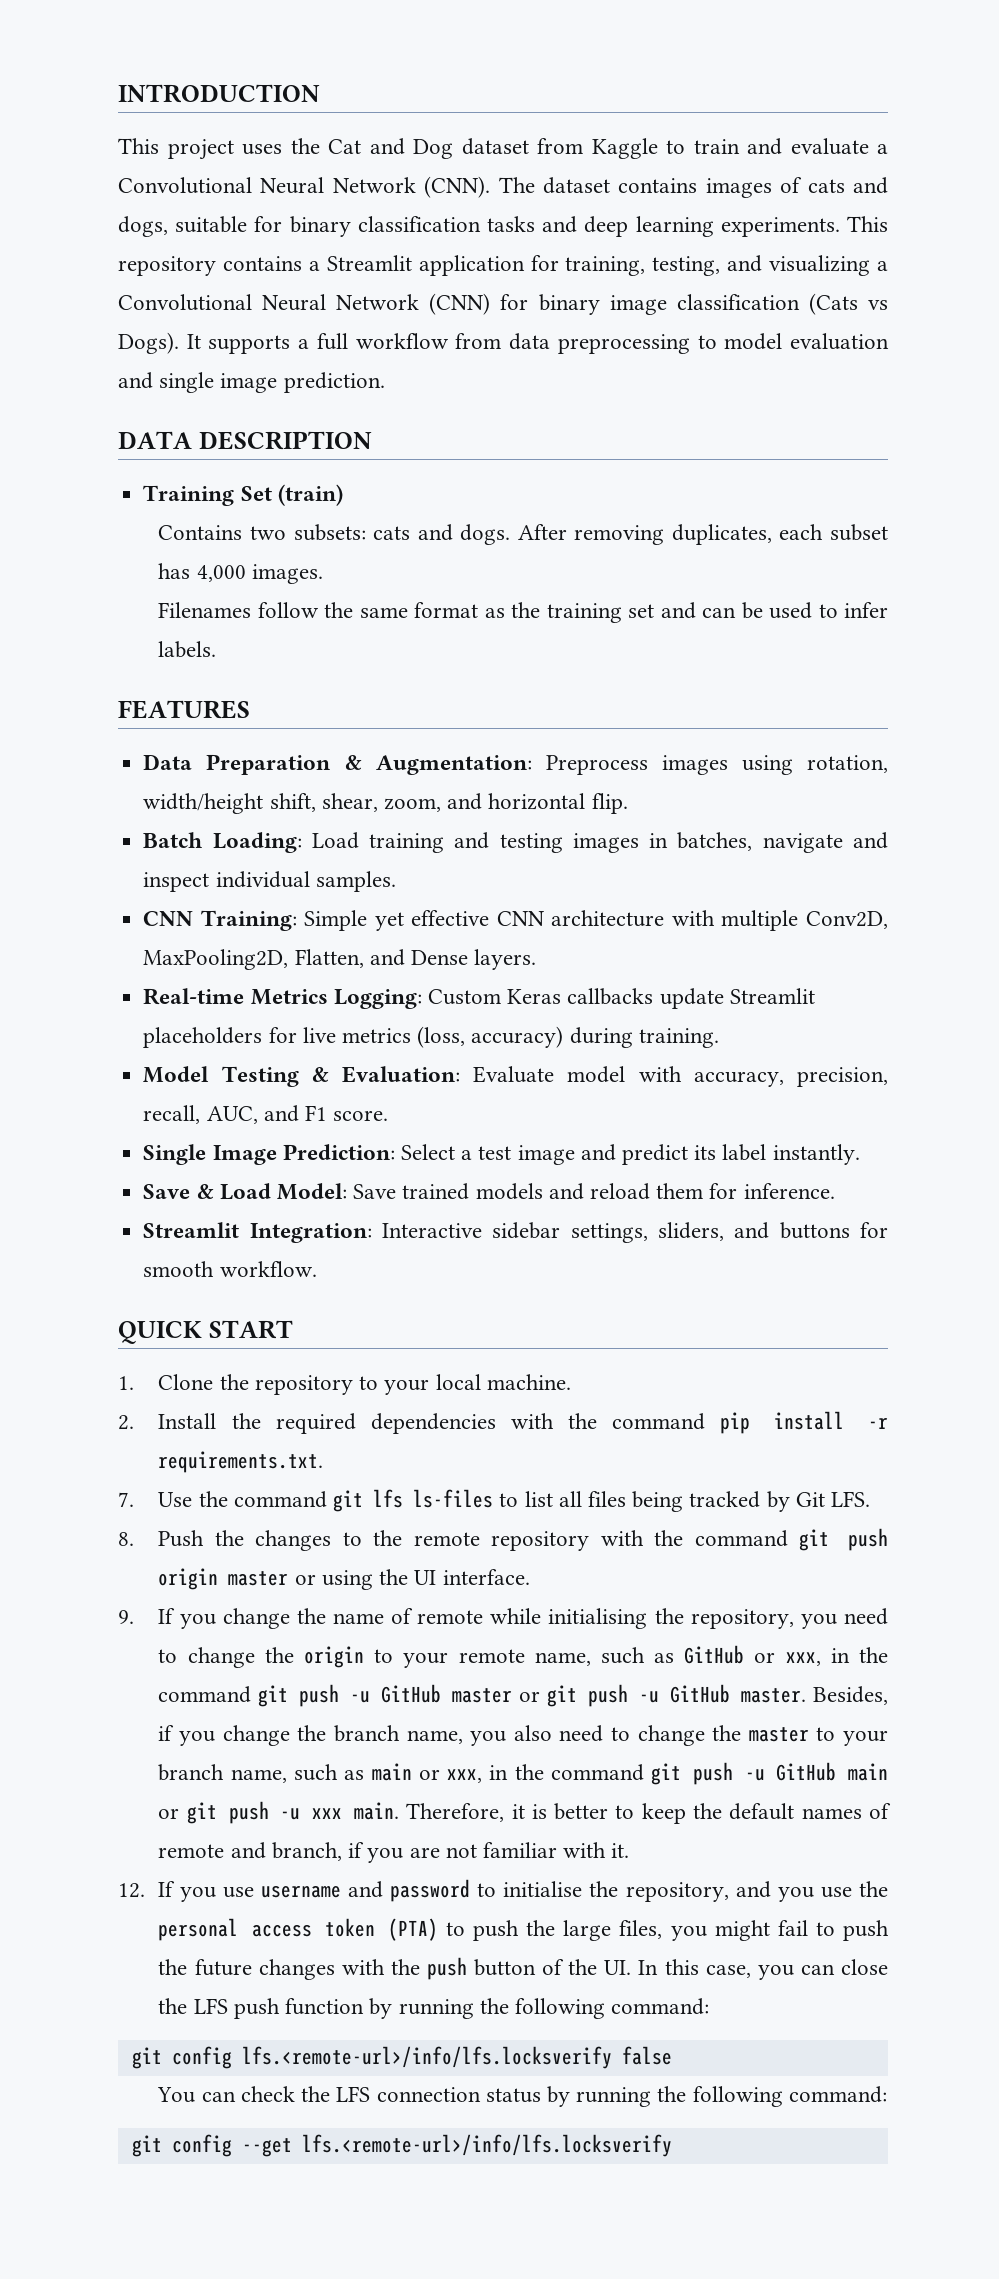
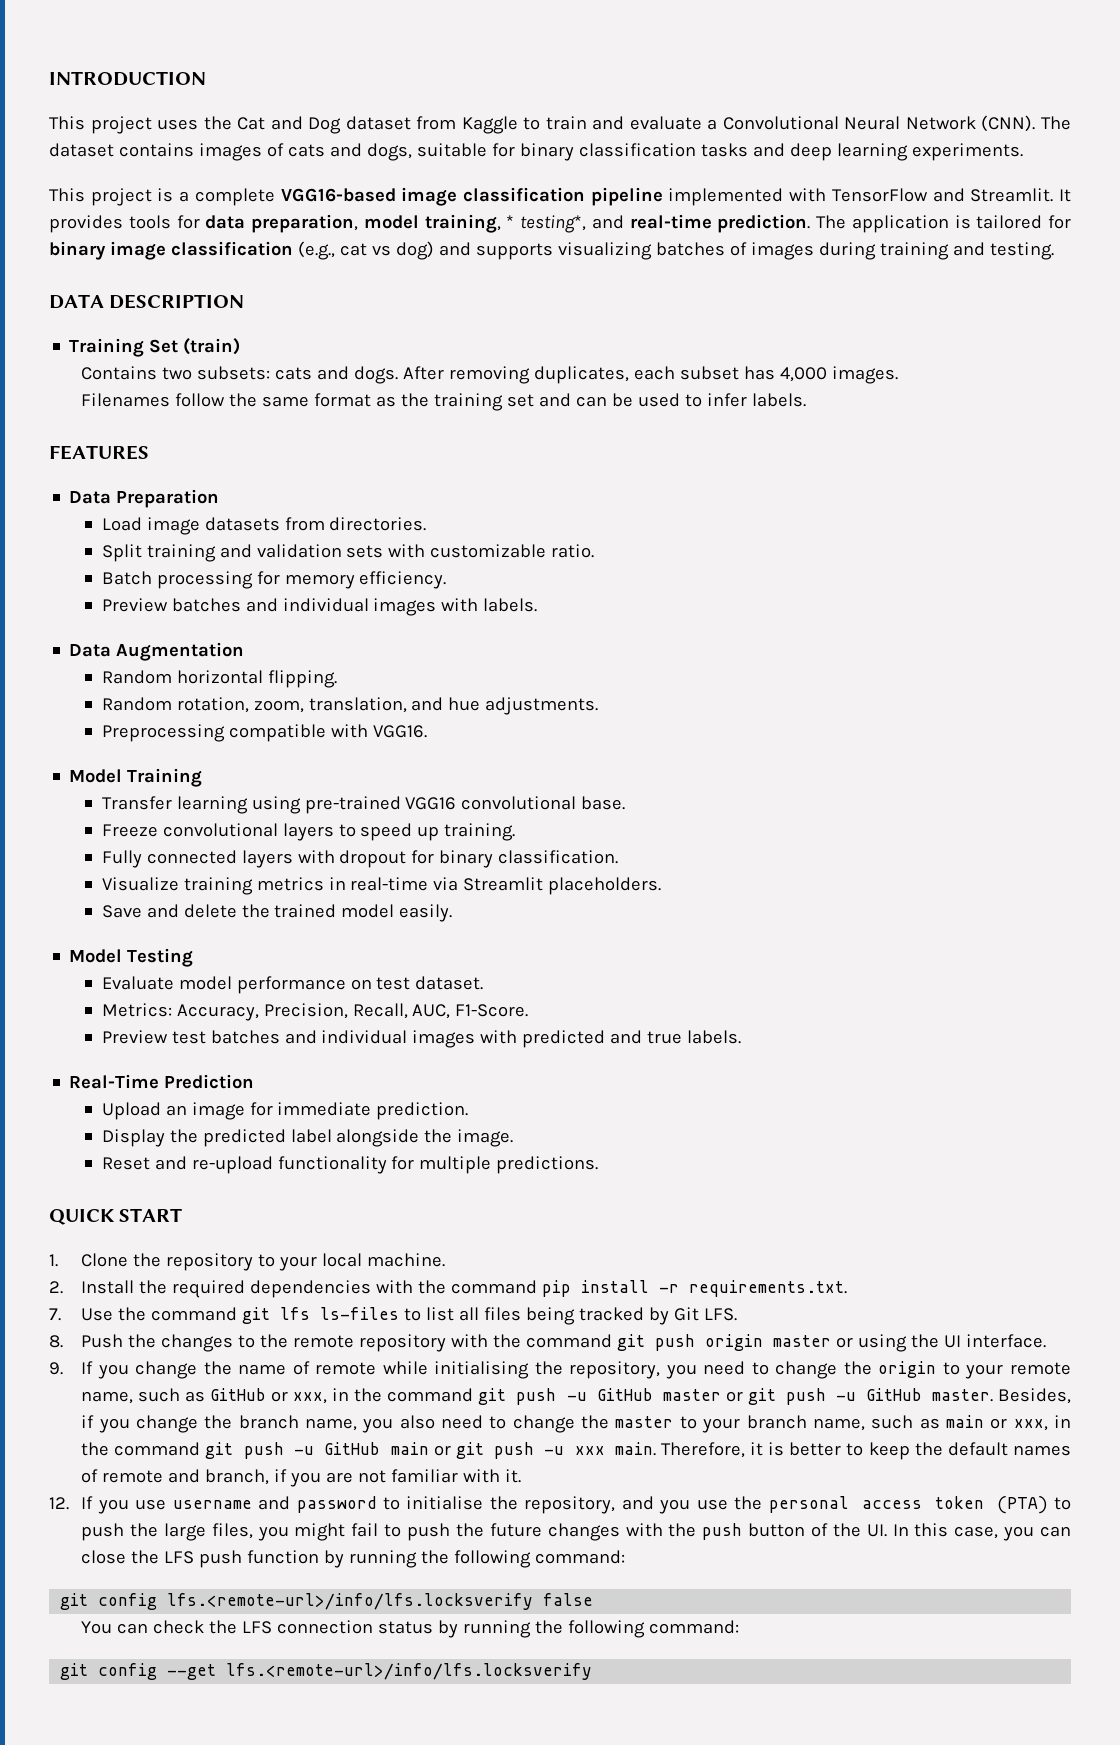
[847,216,888,232] [118,255,888,276] [118,293,888,315] [118,332,890,354] [118,372,385,393] This repository contains a Streamlit application for training, testing, and visualizing a Convolutional Neural Network (CNN) for binary image classification (Cats vs Dogs). It supports a full workflow from data preprocessing to model evaluation and single image prediction. -> [49,187,1071,206] [49,214,1071,233] [49,241,1054,260] // This project is a complete VGG16-based image classification pipeline implemented with TensorFlow and Streamlit. It provides tools for data preparation, model training, * testing*, and real-time prediction. The application is tailored for binary image classification (e.g., cat vs dog) and supports visualizing batches of images during training and testing.
[344,755,889,775] [143,793,628,814] [143,832,888,853] [143,871,396,892] [143,910,889,931] [143,949,537,970] [143,988,815,1009] [143,1026,719,1048] [143,1066,888,1087] [143,1105,389,1124] [143,1144,860,1165] [143,1183,835,1200] [143,1222,888,1243] [143,1261,317,1277] & Augmentation: Preprocess images using rotation, width/height shift, shear, zoom, and horizontal flip. // Batch Loading: Load training and testing images in batches, navigate and inspect individual samples. // CNN Training: Simple yet effective CNN architecture with multiple Conv2D, MaxPooling2D, Flatten, and Dense layers. // Real-time Metrics Logging: Custom Keras callbacks update Streamlit placeholders for live metrics (loss, accuracy) during training. // Model Testing & Evaluation: Evaluate model with accuracy, precision, recall, AUC, and F1 score. // Single Image Prediction: Select a test image and predict its label instantly. // Save & Load Model: Save trained models and reload them for inference. // Streamlit Integration: Interactive sidebar settings, sliders, and buttons for smooth workflow. -> [101,517,427,535] [101,544,595,562] [101,571,447,589] [101,598,538,616] [69,642,245,661] [101,670,337,688] [101,697,599,715] [101,724,427,742] [69,768,203,787] [101,796,626,814] [101,823,516,841] [101,850,619,868] [101,877,662,895] [101,904,453,922] [69,948,194,967] [101,976,484,994] [101,1003,529,1021] [101,1030,742,1048] [69,1074,255,1089] [101,1102,469,1120] [101,1129,514,1147] [101,1156,599,1174] // Load image datasets from directories. // Split training and validation sets with customizable ratio. // Batch processing for memory efficiency. // Preview batches and individual images with labels. // Data Augmentation // Random horizontal flipping. // Random rotation, zoom, translation, and hue adjustments. // Preprocessing compatible with VGG16. // Model Training // Transfer learning using pre-trained VGG16 convolutional base. // Freeze convolutional layers to speed up training. // Fully connected layers with dropout for binary classification. // Visualize training metrics in real-time via Streamlit placeholders. // Save and delete the trained model easily. // Model Testing // Evaluate model performance on test dataset. // Metrics: Accuracy, Precision, Recall, AUC, F1-Score. // Preview test batches and individual images with predicted and true labels. // Real-Time Prediction // Upload an image for immediate prediction. // Display the predicted label alongside the image. // Reset and re-upload functionality for multiple predictions.

